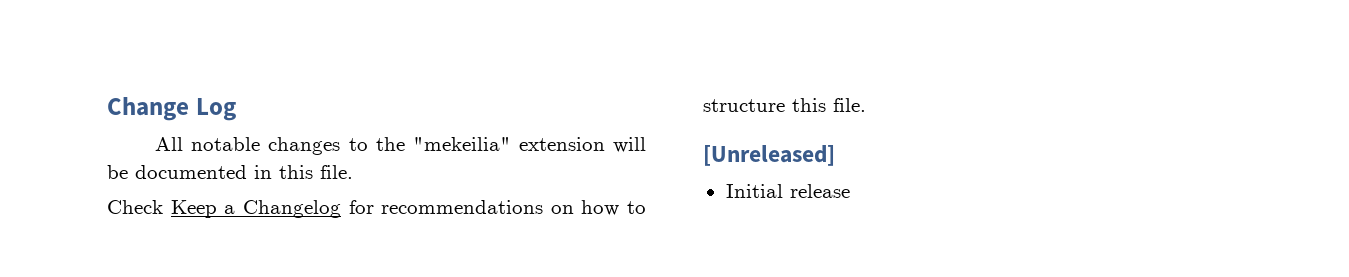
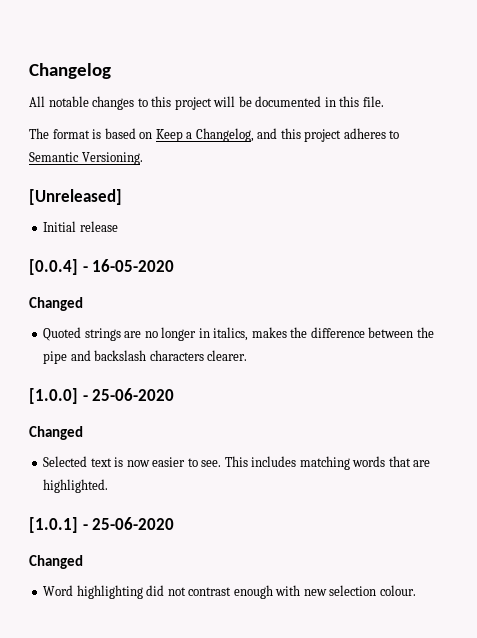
[107,97,236,121] Change Log -> [29,63,111,79] Changelog
[375,137,605,151] the "mekeilia" extension -> [151,96,212,110] this project
[107,200,646,218] [703,98,866,112] [703,145,835,166] [725,184,850,198] Check Keep a Changelog for recommendations on how to structure this file. // [Unreleased] // Initial release -> [29,128,400,142] [29,152,143,165] [29,189,122,205] [43,221,118,232] [29,259,175,275] [29,297,83,311] [43,327,434,341] [43,350,248,364] [29,388,175,404] [29,426,83,440] [43,456,431,470] [43,479,109,493] [29,517,175,533] [29,555,83,569] [43,585,416,599] The format is based on Keep a Changelog, and this project adheres to Semantic Versioning. // [Unreleased] // Initial release // [0.0.4] - 16-05-2020 // Changed // Quoted strings are no longer in italics, makes the difference between the pipe and backslash characters clearer. // [1.0.0] - 25-06-2020 // Changed // Selected text is now easier to see. This includes matching words that are highlighted. // [1.0.1] - 25-06-2020 // Changed // Word highlighting did not contrast enough with new selection colour.

